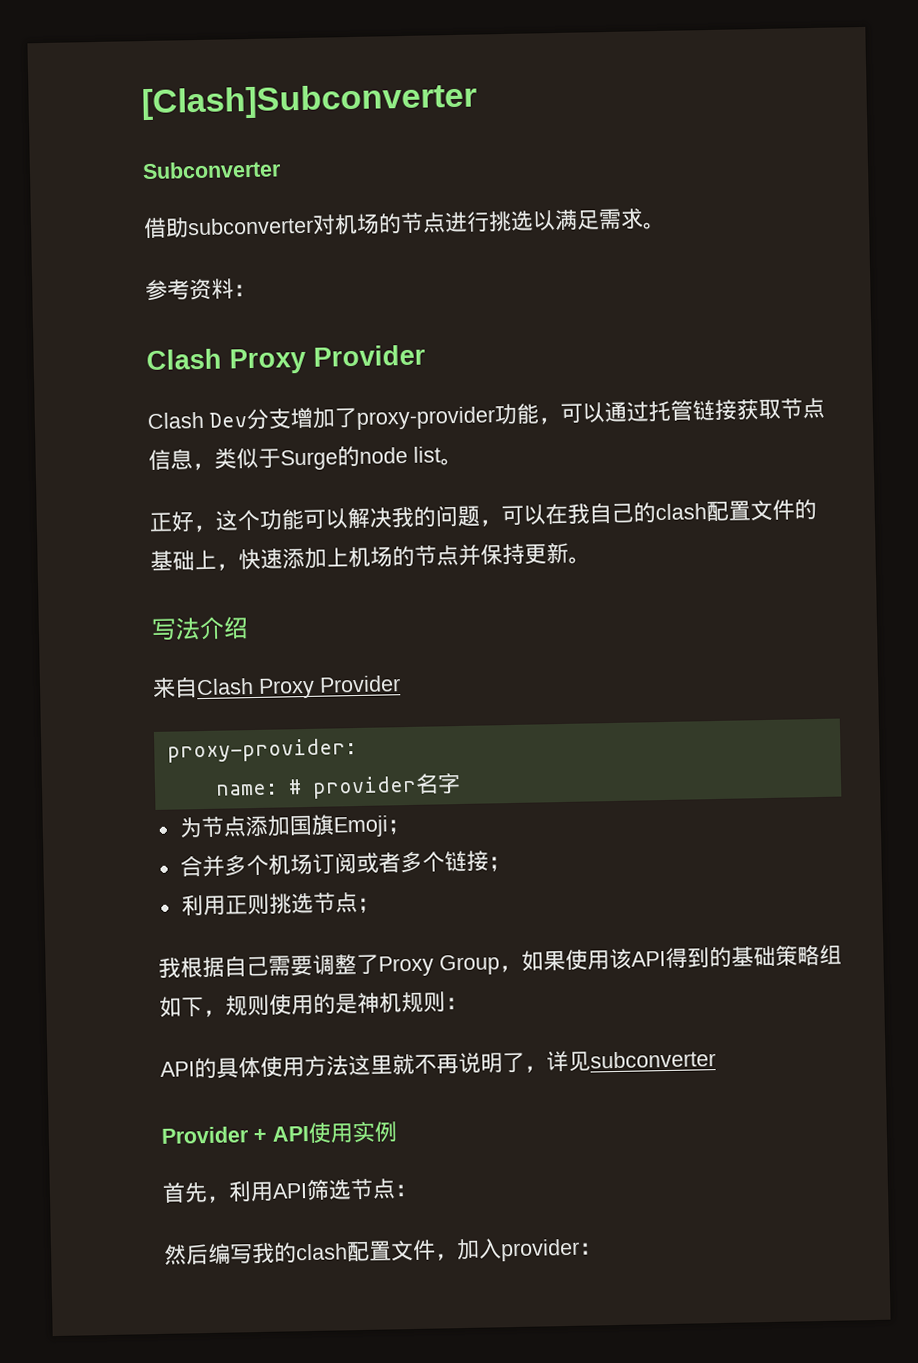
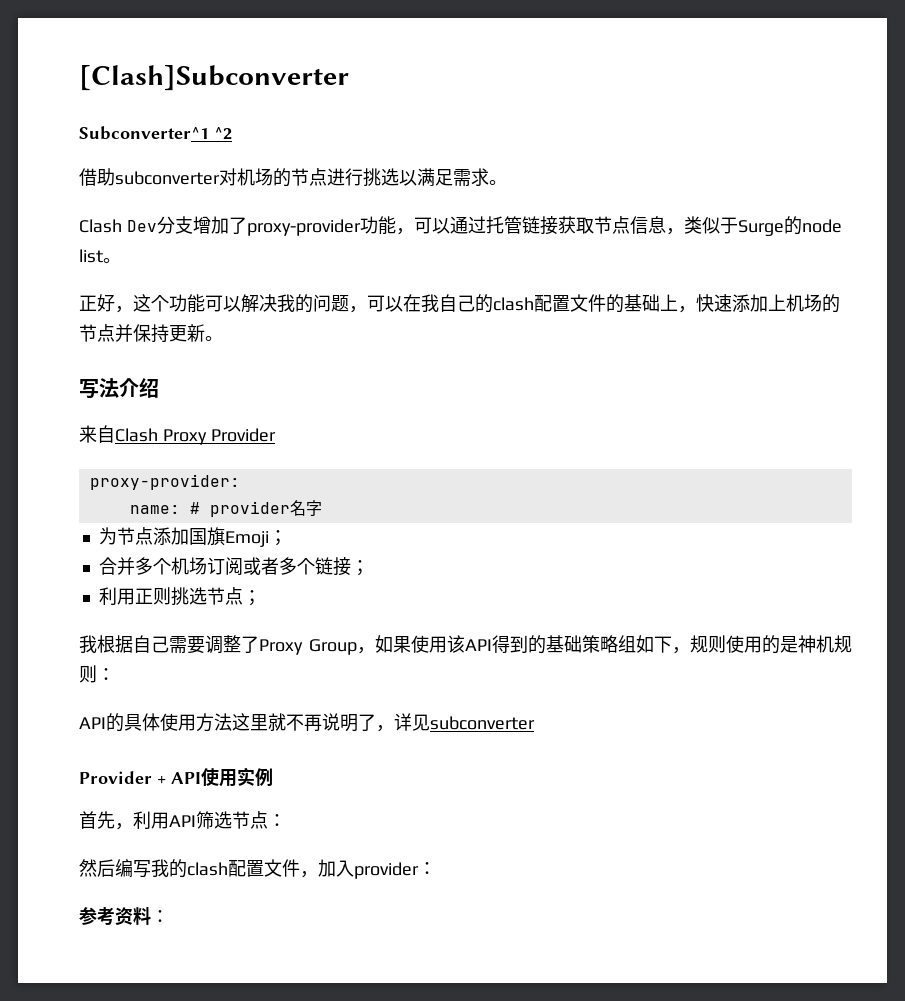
[142,160,282,180] Subconverter -> [79,126,232,140] Subconverter^1 ^2
[145,278,256,302] [146,344,426,375] // 参考资料： // Clash Proxy Provider -> (507, 182) none
(602, 1248) none -> [79,907,169,925] // 参考资料：

